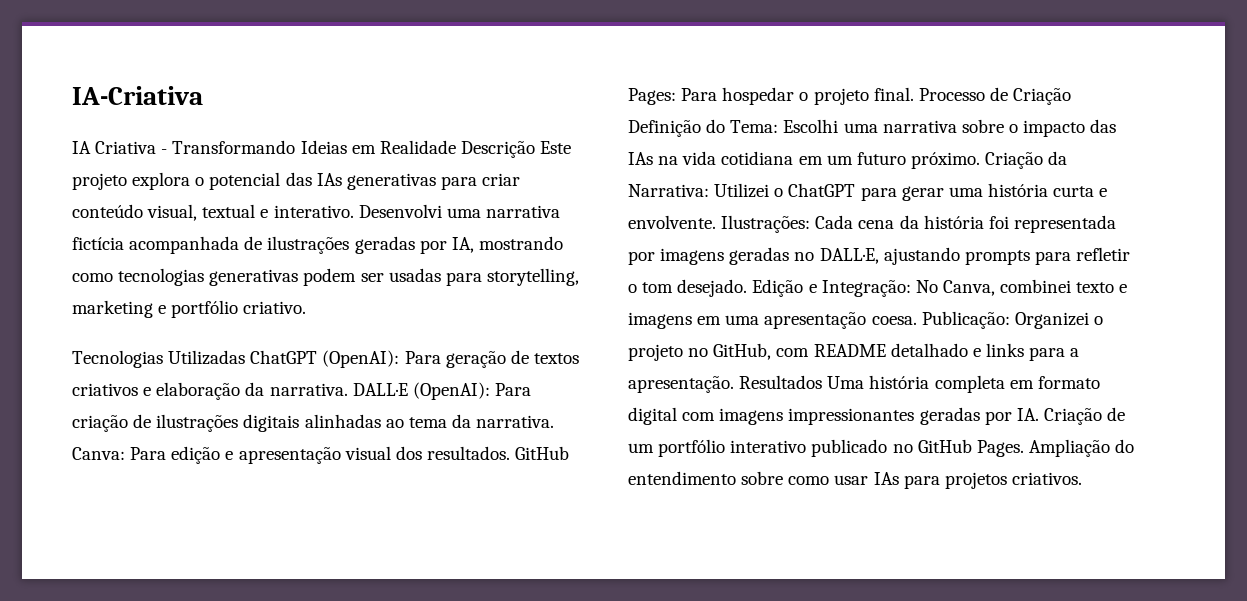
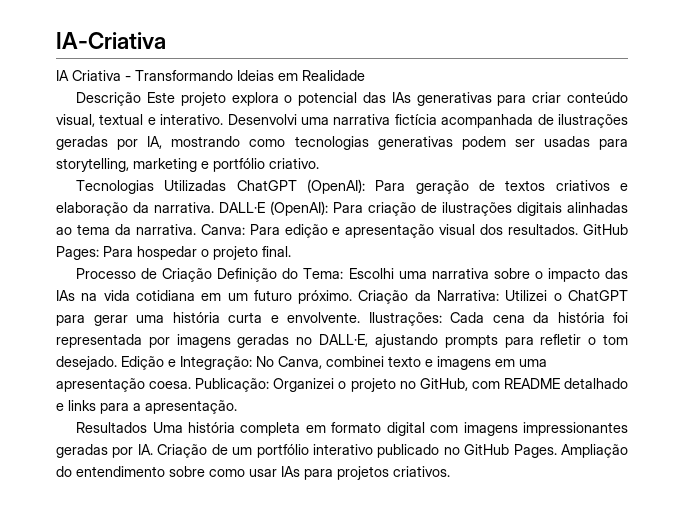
(456, 147) none -> (365, 75) //
(914, 94) none -> (291, 251) //
(734, 384) none -> (237, 407) //

